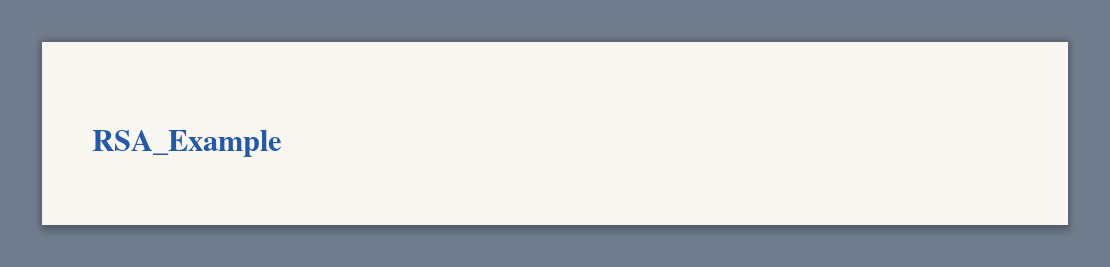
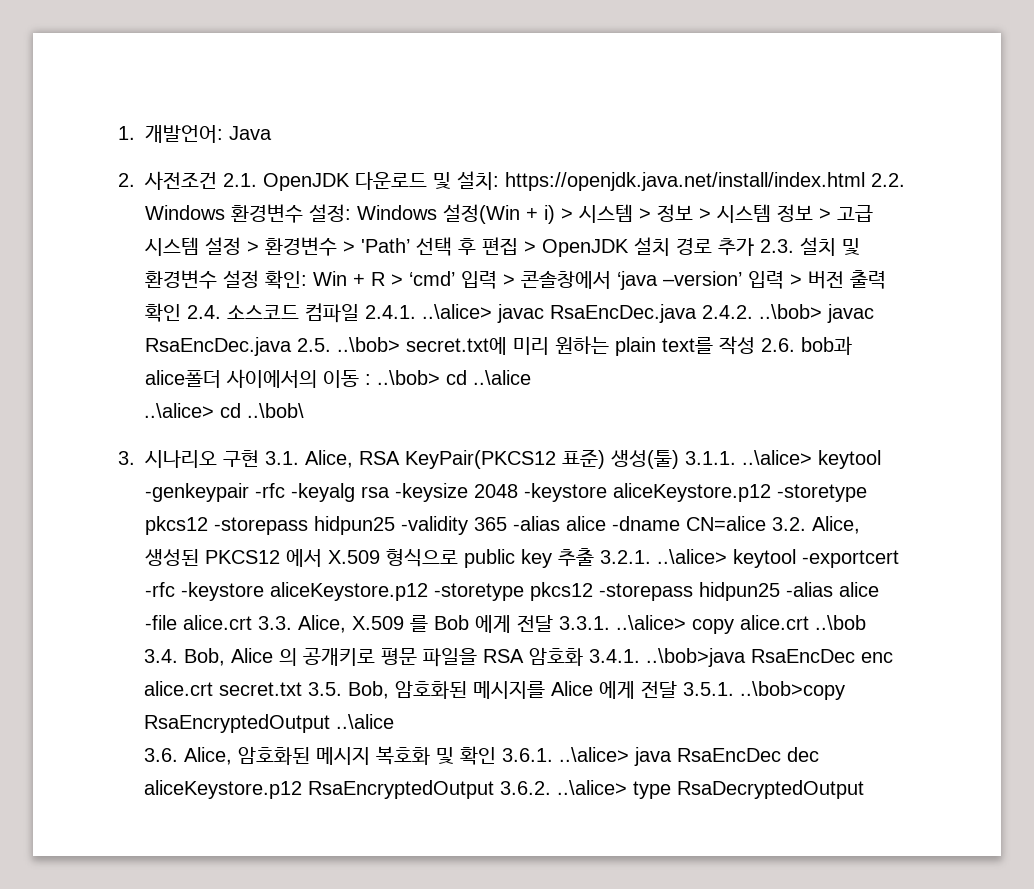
[92,130,282,157] RSA_Example -> [118,125,272,143] [118,171,905,191] [145,204,873,224] [145,237,860,257] [145,270,886,290] [145,303,874,323] [145,336,852,356] [145,369,531,388] [144,403,305,418] [118,449,881,469] [145,483,867,502] [145,516,860,535] [145,548,899,568] [145,582,879,601] [145,615,866,634] [144,647,894,667] [144,680,846,700] [144,714,395,733] [144,746,820,766] [144,780,865,799] 1. 개발언어: Java // 2. 사전조건 2.1. OpenJDK 다운로드 및 설치: https://openjdk.java.net/install/index.html 2.2. Windows 환경변수 설정: Windows 설정(Win + i) > 시스템 > 정보 > 시스템 정보 > 고급 시스템 설정 > 환경변수 > 'Path’ 선택 후 편집 > OpenJDK 설치 경로 추가 2.3. 설치 및 환경변수 설정 확인: Win + R > ‘cmd’ 입력 > 콘솔창에서 ‘java –version’ 입력 > 버전 출력 확인 2.4. 소스코드 컴파일 2.4.1. ..\alice> javac RsaEncDec.java 2.4.2. ..\bob> javac RsaEncDec.java 2.5. ..\bob> secret.txt에 미리 원하는 plain text를 작성 2.6. bob과 alice폴더 사이에서의 이동 : ..\bob> cd ..\alice // ..\alice> cd ..\bob\ // 3. 시나리오 구현 3.1. Alice, RSA KeyPair(PKCS12 표준) 생성(툴) 3.1.1. ..\alice> keytool -genkeypair -rfc -keyalg rsa -keysize 2048 -keystore aliceKeystore.p12 -storetype pkcs12 -storepass hidpun25 -validity 365 -alias alice -dname CN=alice 3.2. Alice, 생성된 PKCS12 에서 X.509 형식으로 public key 추출 3.2.1. ..\alice> keytool -exportcert -rfc -keystore aliceKeystore.p12 -storetype pkcs12 -storepass hidpun25 -alias alice -file alice.crt 3.3. Alice, X.509 를 Bob 에게 전달 3.3.1. ..\alice> copy alice.crt ..\bob // 3.4. Bob, Alice 의 공개키로 평문 파일을 RSA 암호화 3.4.1. ..\bob>java RsaEncDec enc alice.crt secret.txt 3.5. Bob, 암호화된 메시지를 Alice 에게 전달 3.5.1. ..\bob>copy RsaEncryptedOutput ..\alice // 3.6. Alice, 암호화된 메시지 복호화 및 확인 3.6.1. ..\alice> java RsaEncDec dec aliceKeystore.p12 RsaEncryptedOutput 3.6.2. ..\alice> type RsaDecryptedOutput

